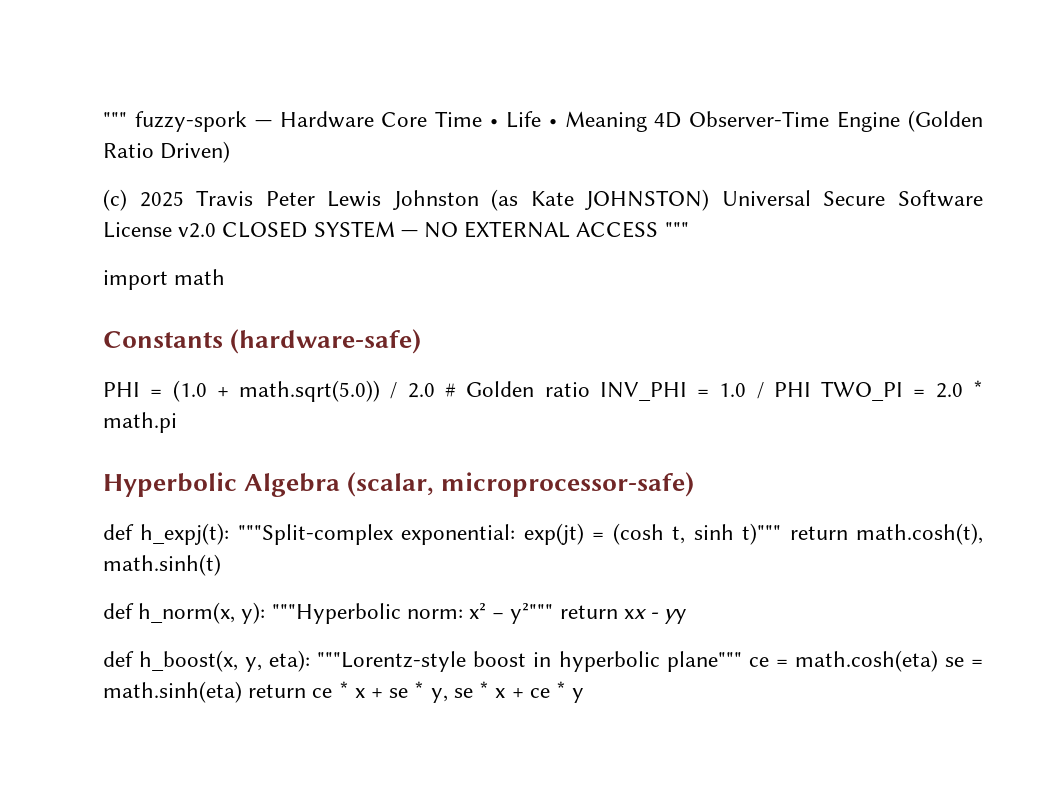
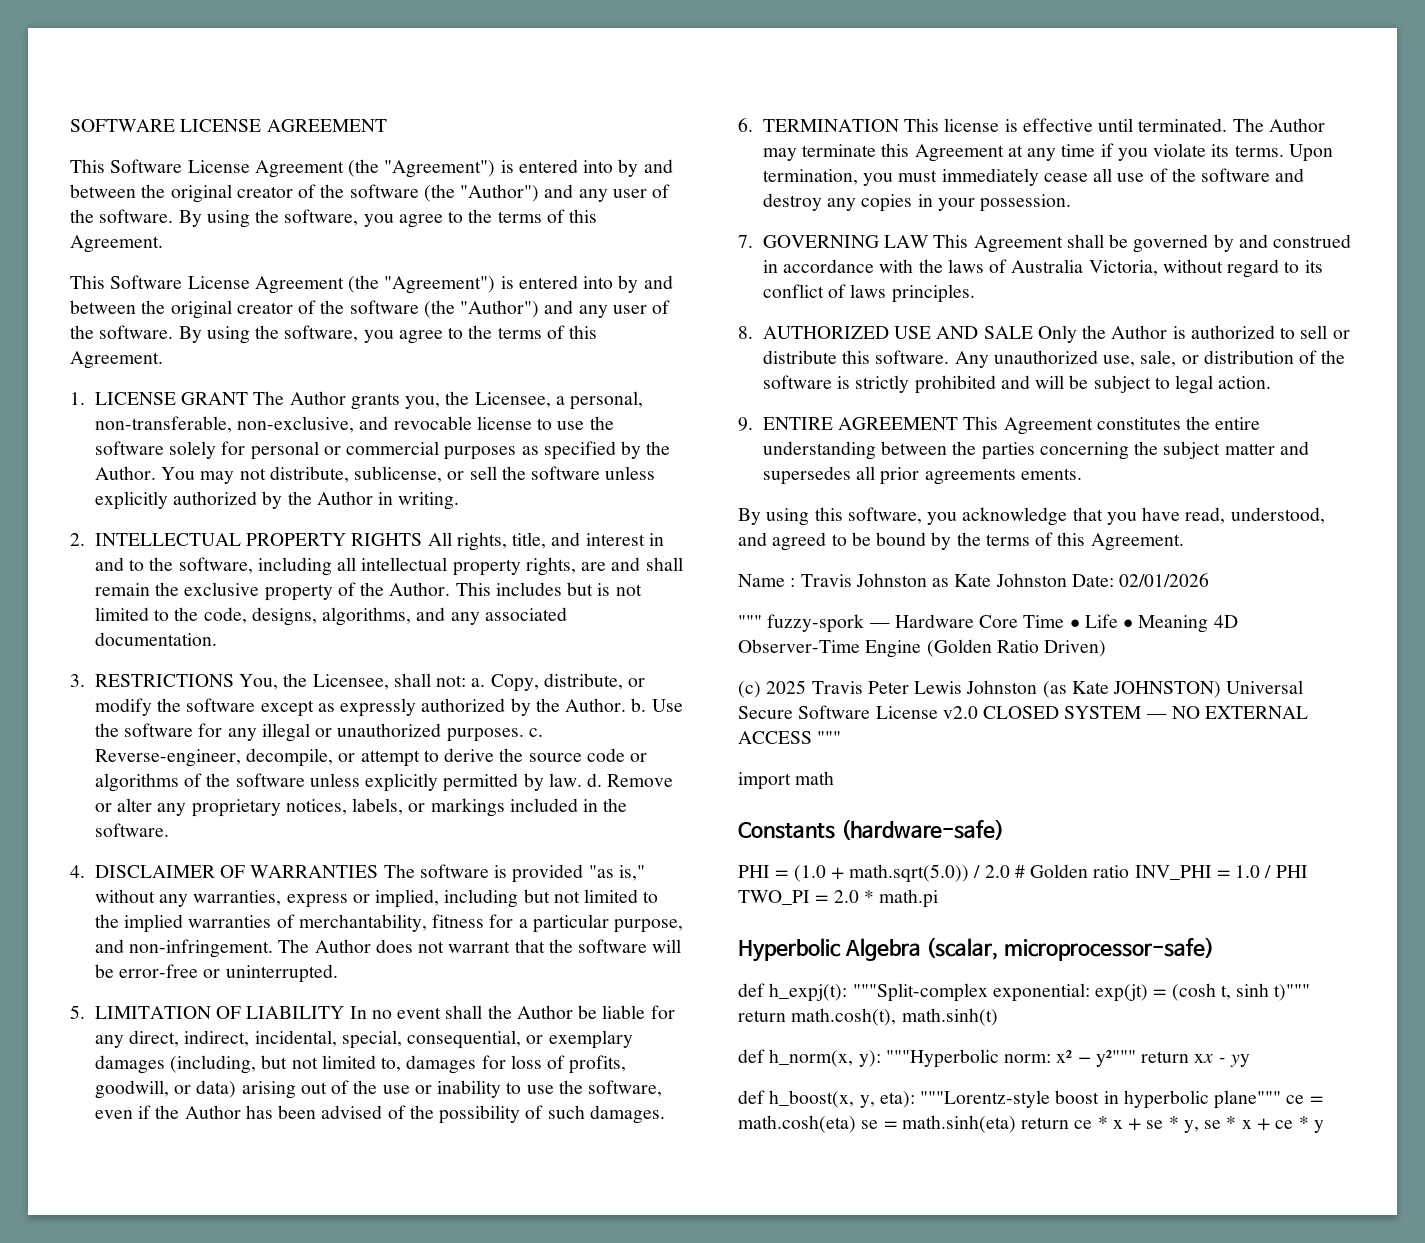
(103, 119) none -> [70,119,387,132] [70,159,673,178] [70,184,671,203] [70,209,598,228] [70,235,163,253] [70,275,673,294] [70,300,671,319] [70,325,598,344] [70,351,163,369] [70,391,644,410] [94,416,614,433] [94,441,671,460] [94,466,656,484] [94,491,460,510] [70,532,664,551] [94,557,683,576] [94,582,642,601] [94,607,567,626] [94,632,217,646] [70,673,646,692] [94,698,683,717] [94,723,543,742] [94,748,648,767] [94,773,674,792] [94,798,628,817] [94,823,169,837] [70,864,645,883] [94,889,659,908] [94,914,684,933] [94,939,682,958] [94,964,338,983] [70,1005,675,1019] [94,1030,633,1049] [94,1055,627,1074] [94,1080,663,1099] [94,1105,665,1124] [738,118,1325,132] [762,143,1333,162] [762,168,1305,186] [762,193,1072,212] [738,234,1352,253] [762,259,1323,278] [762,284,975,303] [738,325,1350,343] [762,350,1346,368] [762,375,1272,394] [738,416,1261,435] [762,441,1309,460] [762,466,1082,485] [738,507,1325,526] [738,532,1184,551] [738,573,1210,587] SOFTWARE LICENSE AGREEMENT // This Software License Agreement (the "Agreement") is entered into by and between the original creator of the software (the "Author") and any user of the software. By using the software, you agree to the terms of this Agreement. // This Software License Agreement (the "Agreement") is entered into by and between the original creator of the software (the "Author") and any user of the software. By using the software, you agree to the terms of this Agreement. // 1. LICENSE GRANT The Author grants you, the Licensee, a personal, non-transferable, non-exclusive, and revocable license to use the software solely for personal or commercial purposes as specified by the Author. You may not distribute, sublicense, or sell the software unless explicitly authorized by the Author in writing. // 2. INTELLECTUAL PROPERTY RIGHTS All rights, title, and interest in and to the software, including all intellectual property rights, are and shall remain the exclusive property of the Author. This includes but is not limited to the code, designs, algorithms, and any associated documentation. // 3. RESTRICTIONS You, the Licensee, shall not: a. Copy, distribute, or modify the software except as expressly authorized by the Author. b. Use the software for any illegal or unauthorized purposes. c. Reverse-engineer, decompile, or attempt to derive the source code or algorithms of the software unless explicitly permitted by law. d. Remove or alter any proprietary notices, labels, or markings included in the software. // 4. DISCLAIMER OF WARRANTIES The software is provided "as is," without any warranties, express or implied, including but not limited to the implied warranties of merchantability, fitness for a particular purpose, and non-infringement. The Author does not warrant that the software will be error-free or uninterrupted. // 5. LIMITATION OF LIABILITY In no event shall the Author be liable for any direct, indirect, incidental, special, consequential, or exemplary damages (including, but not limited to, damages for loss of profits, goodwill, or data) arising out of the use or inability to use the software, even if the Author has been advised of the possibility of such damages. // 6. TERMINATION This license is effective until terminated. The Author may terminate this Agreement at any time if you violate its terms. Upon termination, you must immediately cease all use of the software and destroy any copies in your possession. // 7. GOVERNING LAW This Agreement shall be governed by and construed in accordance with the laws of Australia Victoria, without regard to its conflict of laws principles. // 8. AUTHORIZED USE AND SALE Only the Author is authorized to sell or distribute this software. Any unauthorized use, sale, or distribution of the software is strictly prohibited and will be subject to legal action. // 9. ENTIRE AGREEMENT This Agreement constitutes the entire understanding between the parties concerning the subject matter and supersedes all prior agreements ements. // By using this software, you acknowledge that you have read, understood, and agreed to be bound by the terms of this Agreement. // Name : Travis Johnston as Kate Johnston Date: 02/01/2026 //

